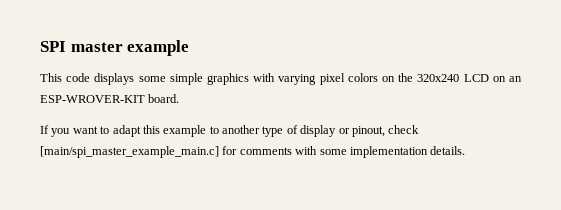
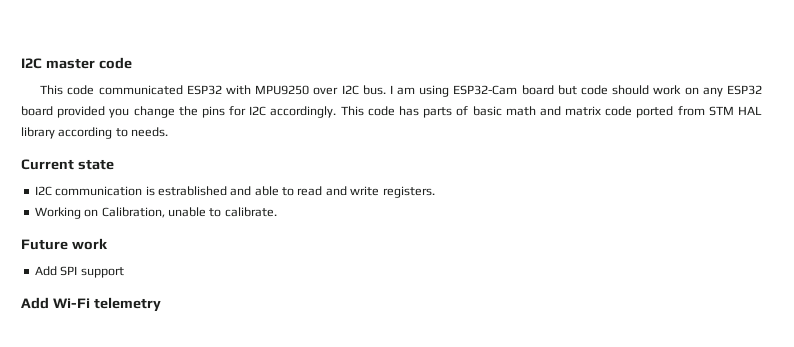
[40,40,190,56] [40,73,522,85] [40,94,180,103] [40,125,420,137] [40,146,466,158] SPI master example // This code displays some simple graphics with varying pixel colors on the 320x240 LCD on an ESP-WROVER-KIT board. // If you want to adapt this example to another type of display or pinout, check [main/spi_master_example_main.c] for comments with some implementation details. -> [21,57,132,69] [40,85,762,97] [21,106,762,118] [21,127,169,139] [21,159,114,170] [34,186,435,198] [34,207,277,219] [21,238,108,250] [34,266,124,278] [21,297,161,312] I2C master code // This code communicated ESP32 with MPU9250 over I2C bus. I am using ESP32-Cam board but code should work on any ESP32 board provided you change the pins for I2C accordingly. This code has parts of basic math and matrix code ported from STM HAL library according to needs. // Current state // I2C communication is estrablished and able to read and write registers. // Working on Calibration, unable to calibrate. // Future work // Add SPI support // Add Wi-Fi telemetry

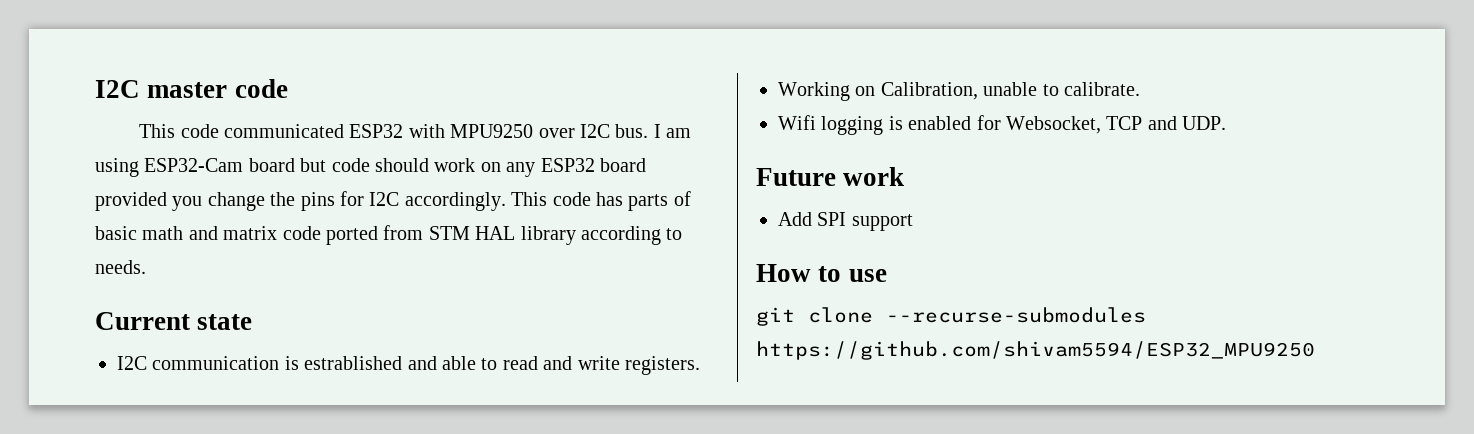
(277, 212) none -> [778,115,1227,135] // Wifi logging is enabled for Websocket, TCP and UDP.
[21,297,161,312] Add Wi-Fi telemetry -> [756,264,887,282] [756,307,1146,326] [756,341,1315,360] How to use // git clone --recurse-submodules https://github.com/shivam5594/ESP32_MPU9250

